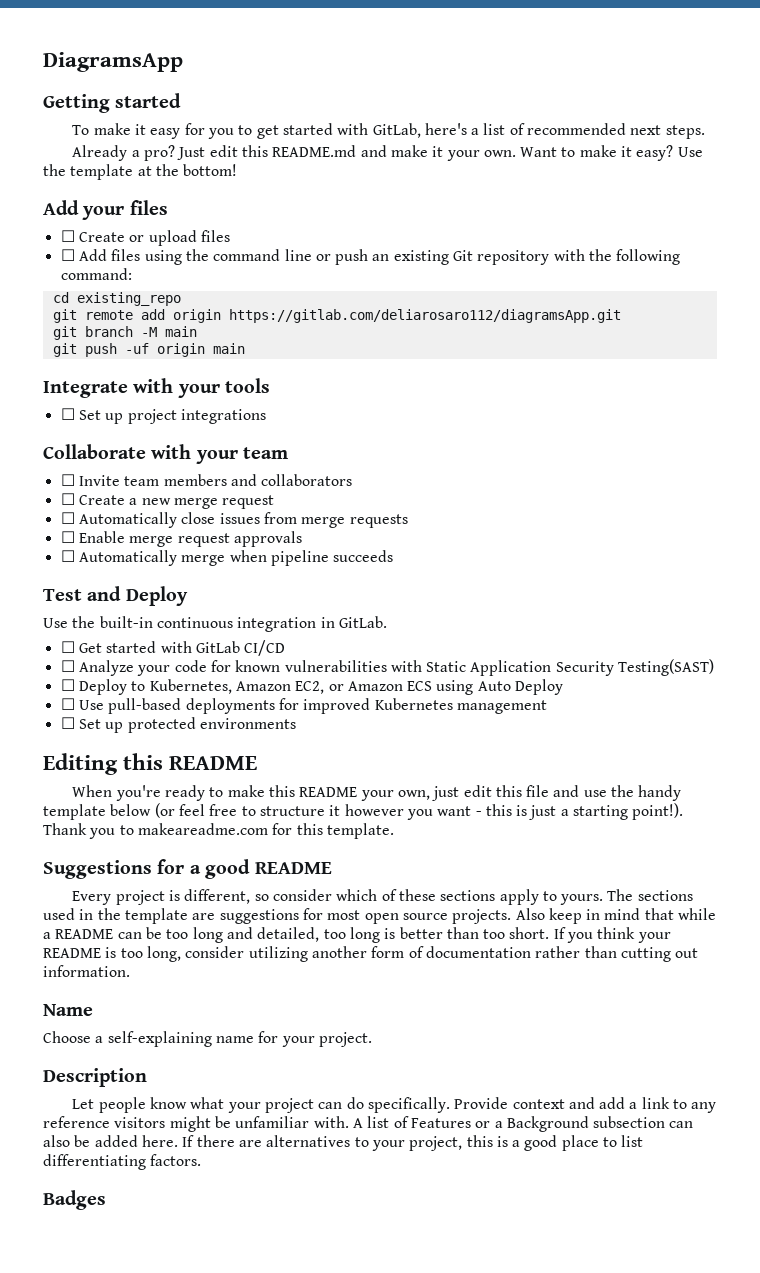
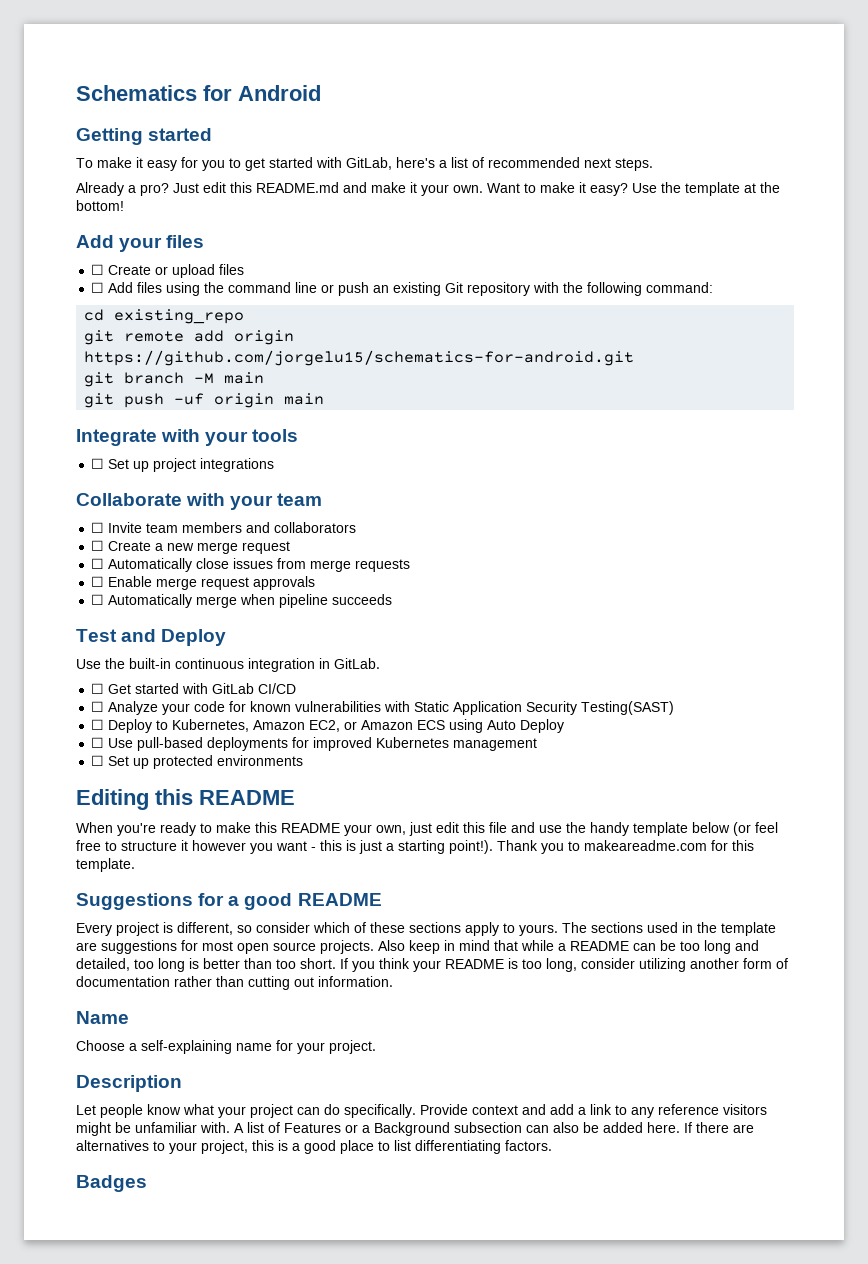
[43,52,183,72] DiagramsApp -> [76,85,321,101] Schematics for Android
[228,309,621,323] https://gitlab.com/deliarosaro112/diagramsApp.git -> [84,350,635,366] https://github.com/jorgelu15/schematics-for-android.git

